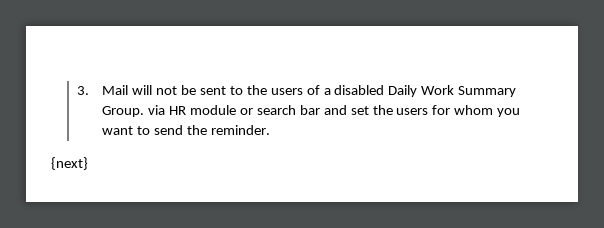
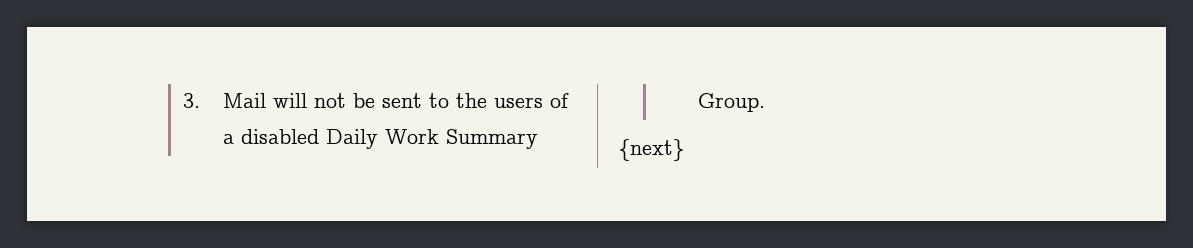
[148,105,521,117] [102,125,270,135] via HR module or search bar and set the users for whom you want to send the reminder. -> (765, 102) none

